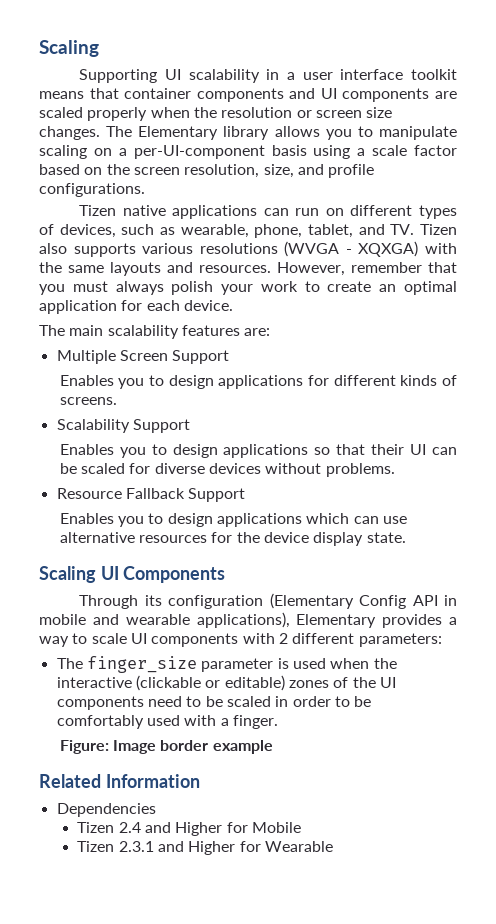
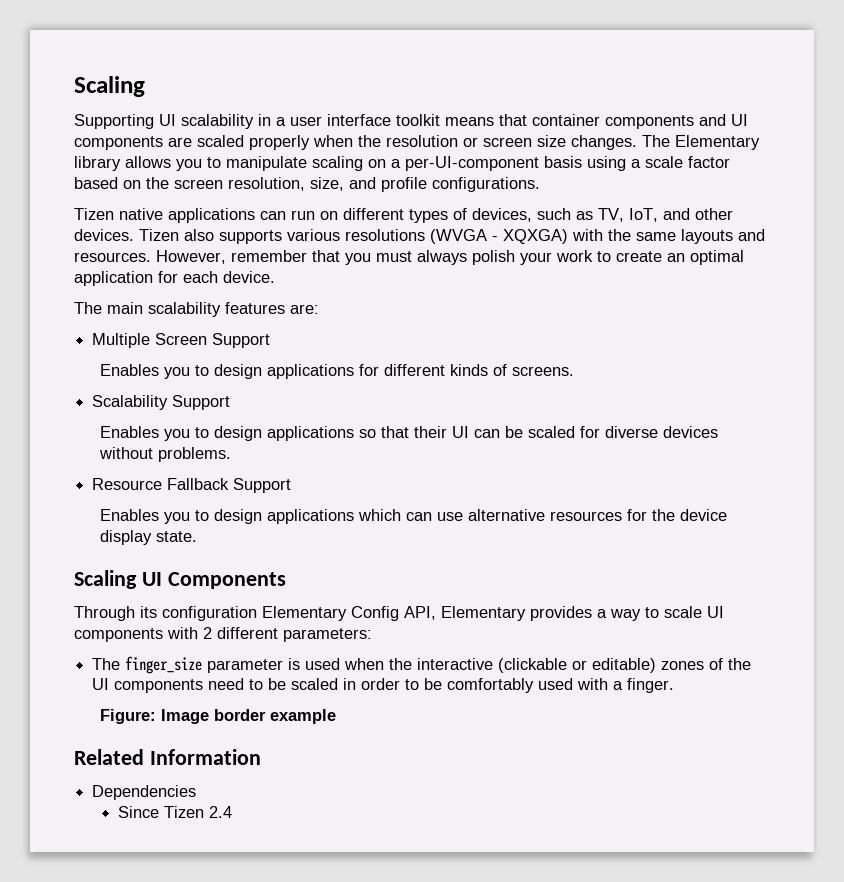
[180,224,415,238] wearable, phone, tablet, and TV. -> [598,208,733,222] [74,229,134,241] TV, IoT, and other devices.
[269,593,457,609] [39,612,290,628] (Elementary Config API in mobile and wearable applications), -> [262,606,436,621] Elementary Config API,
(156, 810) none -> [117,806,159,818] Since
[145,822,302,836] [77,841,334,855] and Higher for Mobile // Tizen 2.3.1 and Higher for Wearable -> (232, 812) none

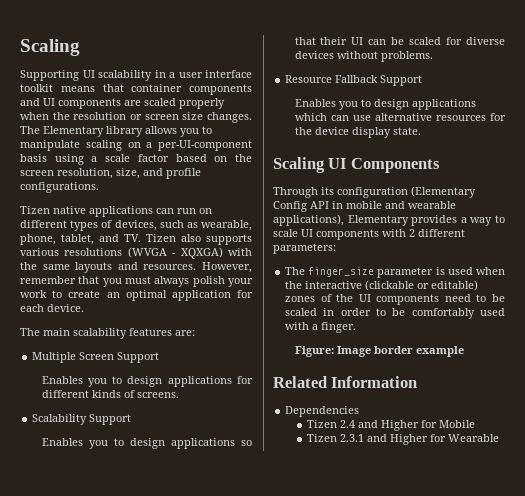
[598,208,733,222] [74,229,134,241] TV, IoT, and other devices. -> [200,220,252,231] [20,234,141,245] wearable, phone, tablet, and TV.
[262,606,436,621] Elementary Config API, -> [411,186,476,198] [273,201,456,212] [273,214,344,226] (Elementary Config API in mobile and wearable applications),
[117,806,159,818] Since -> (360, 411) none
(232, 812) none -> [357,420,475,431] [306,434,499,445] and Higher for Mobile // Tizen 2.3.1 and Higher for Wearable

